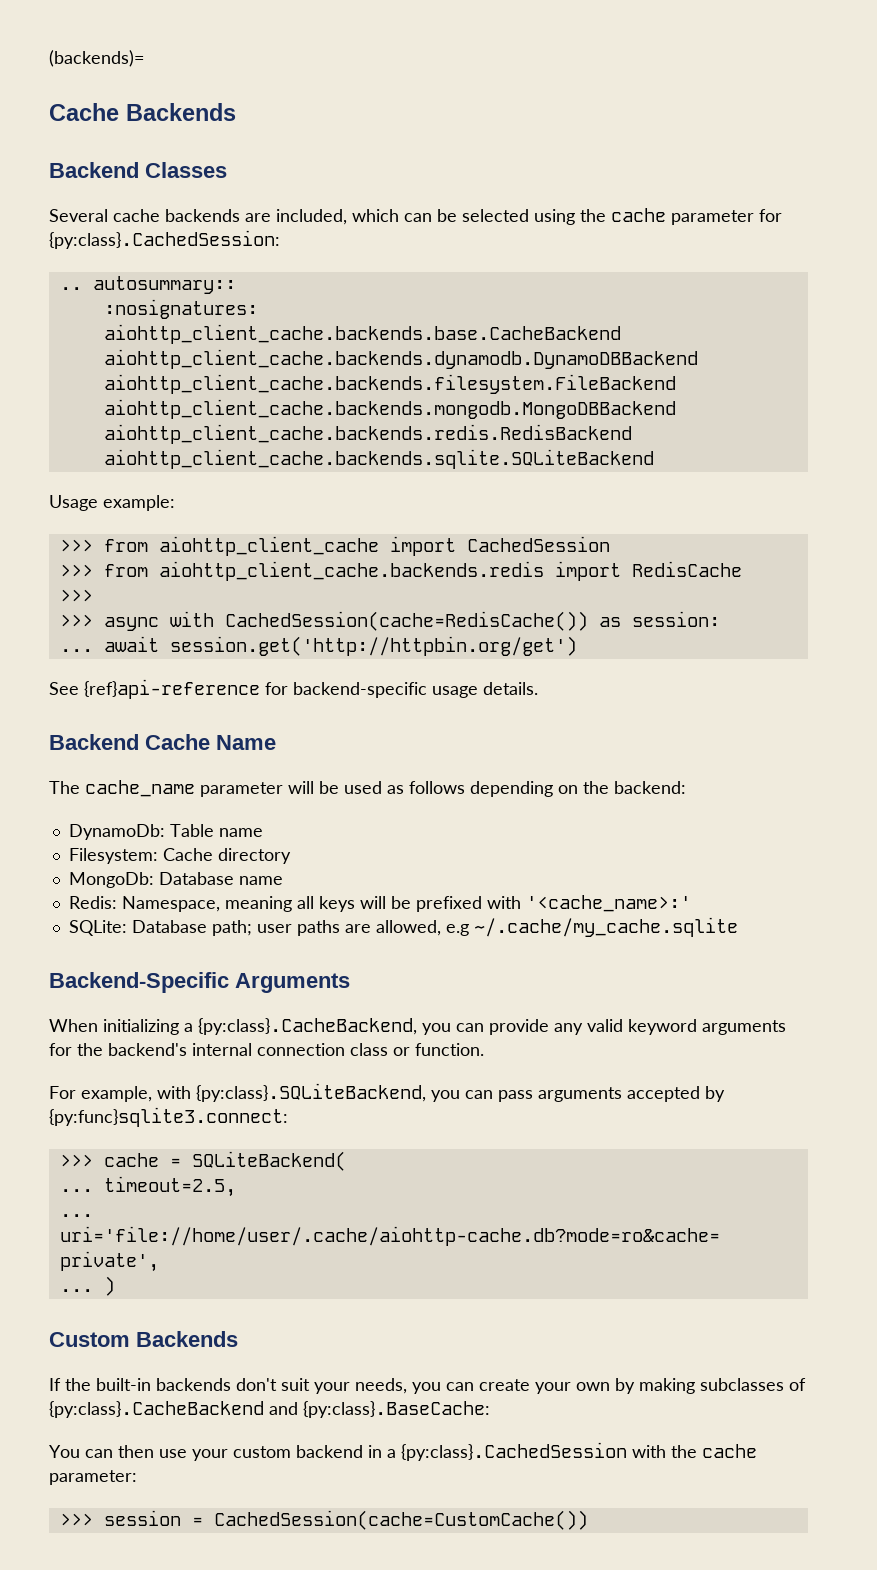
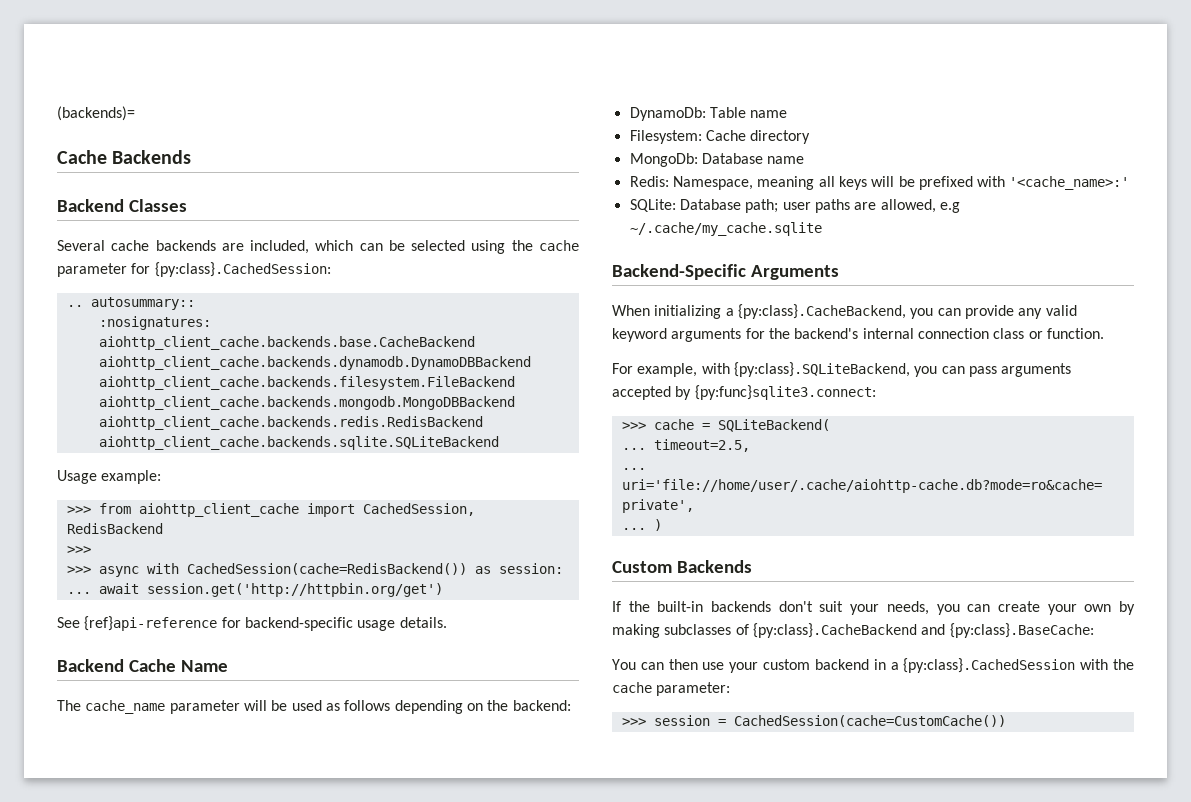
[466,536,610,552] [59,561,742,581] CachedSession // >>> from aiohttp_client_cache.backends.redis import RedisCache -> [362,503,475,516] [66,523,163,534] CachedSession, RedisBackend
[224,611,588,631] CachedSession(cache=RedisCache()) -> [186,563,467,575] CachedSession(cache=RedisBackend())

